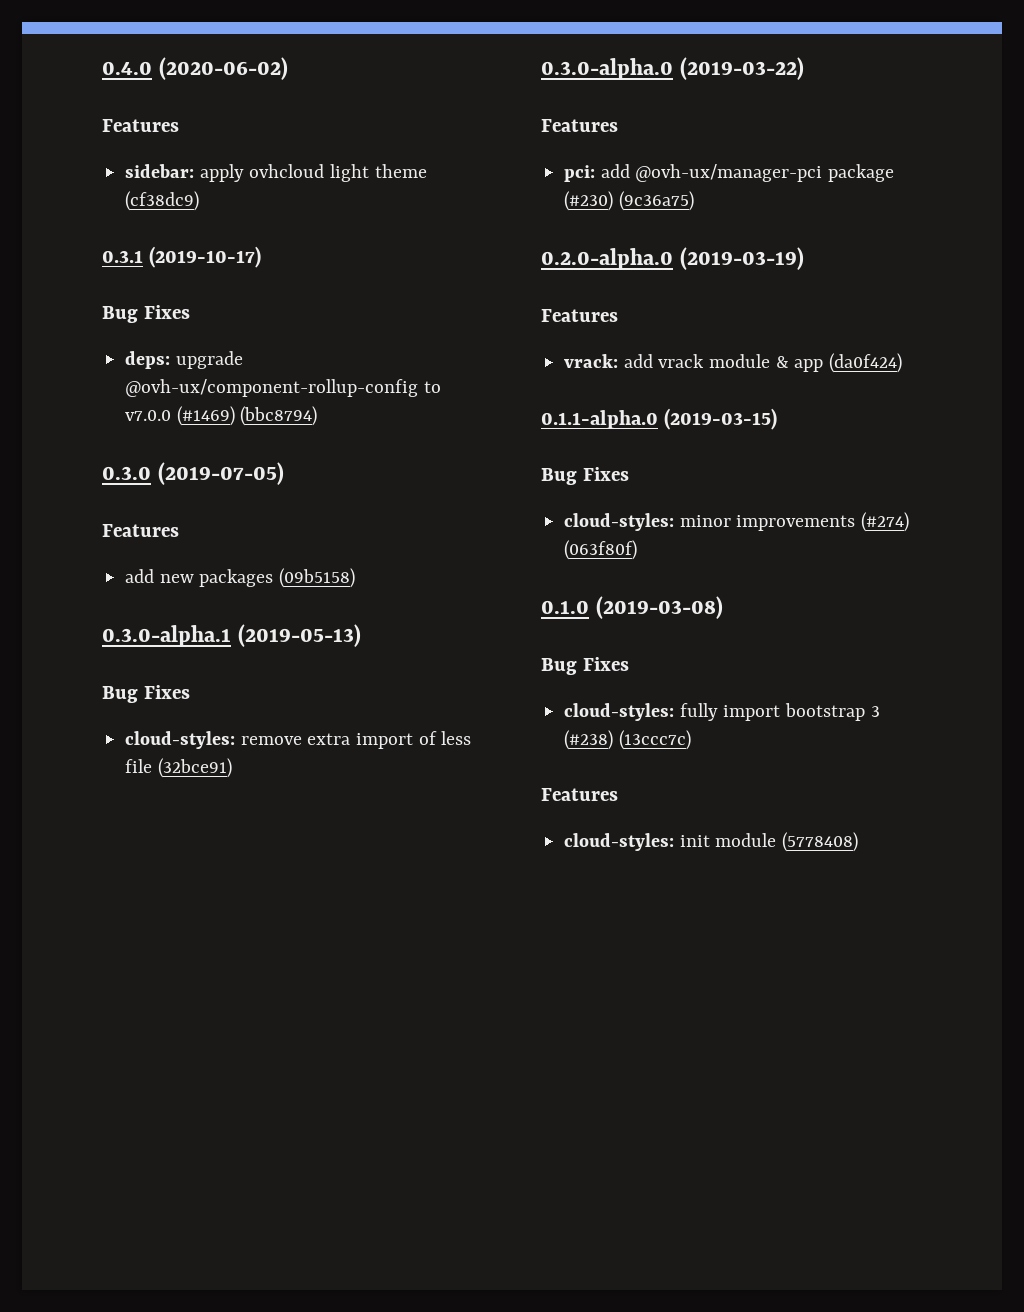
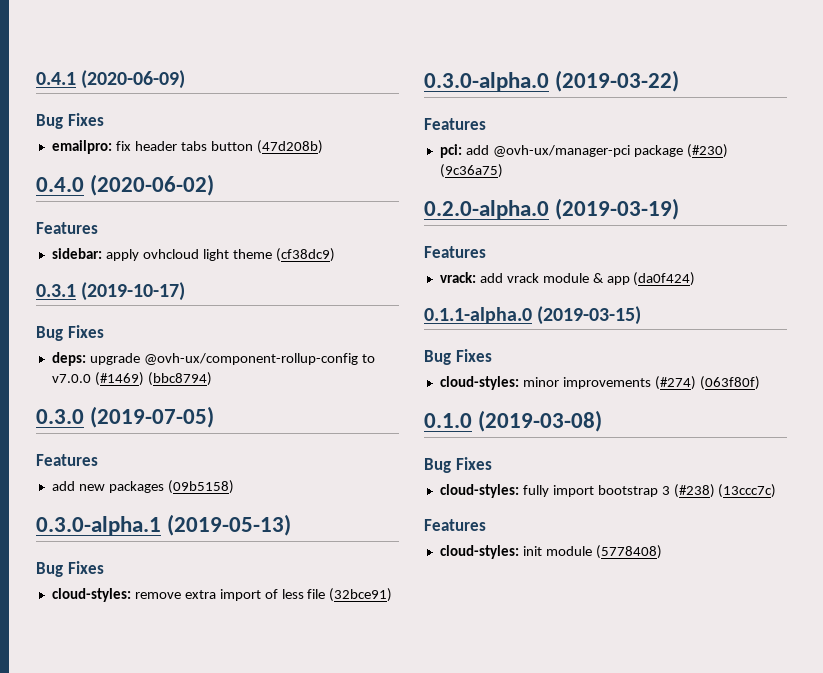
(102, 68) none -> [36,70,186,89] [36,113,104,129] [51,140,323,154] 0.4.1 (2020-06-09) // Bug Fixes // emailpro: fix header tabs button (47d208b) //

